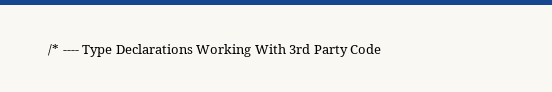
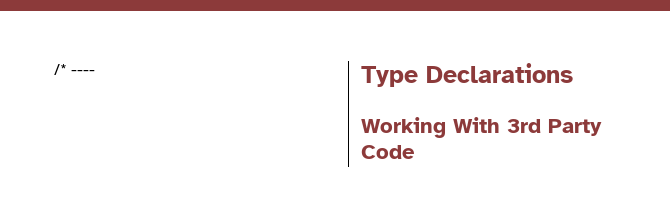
(79, 52) none -> (96, 72) //
(193, 49) none -> (573, 73) //

